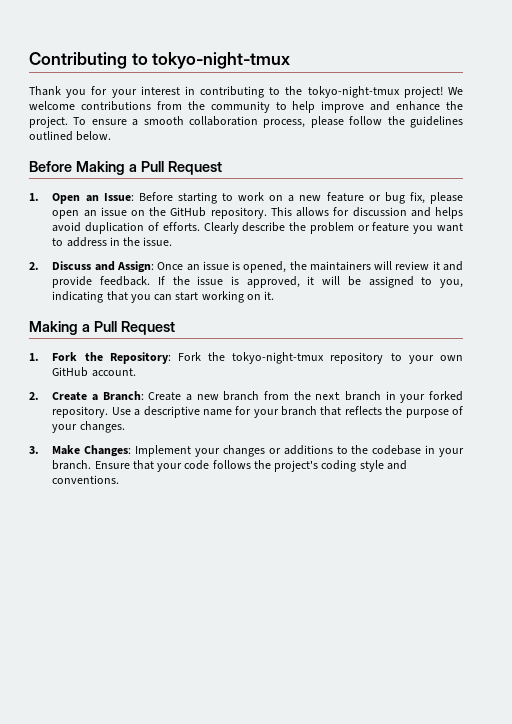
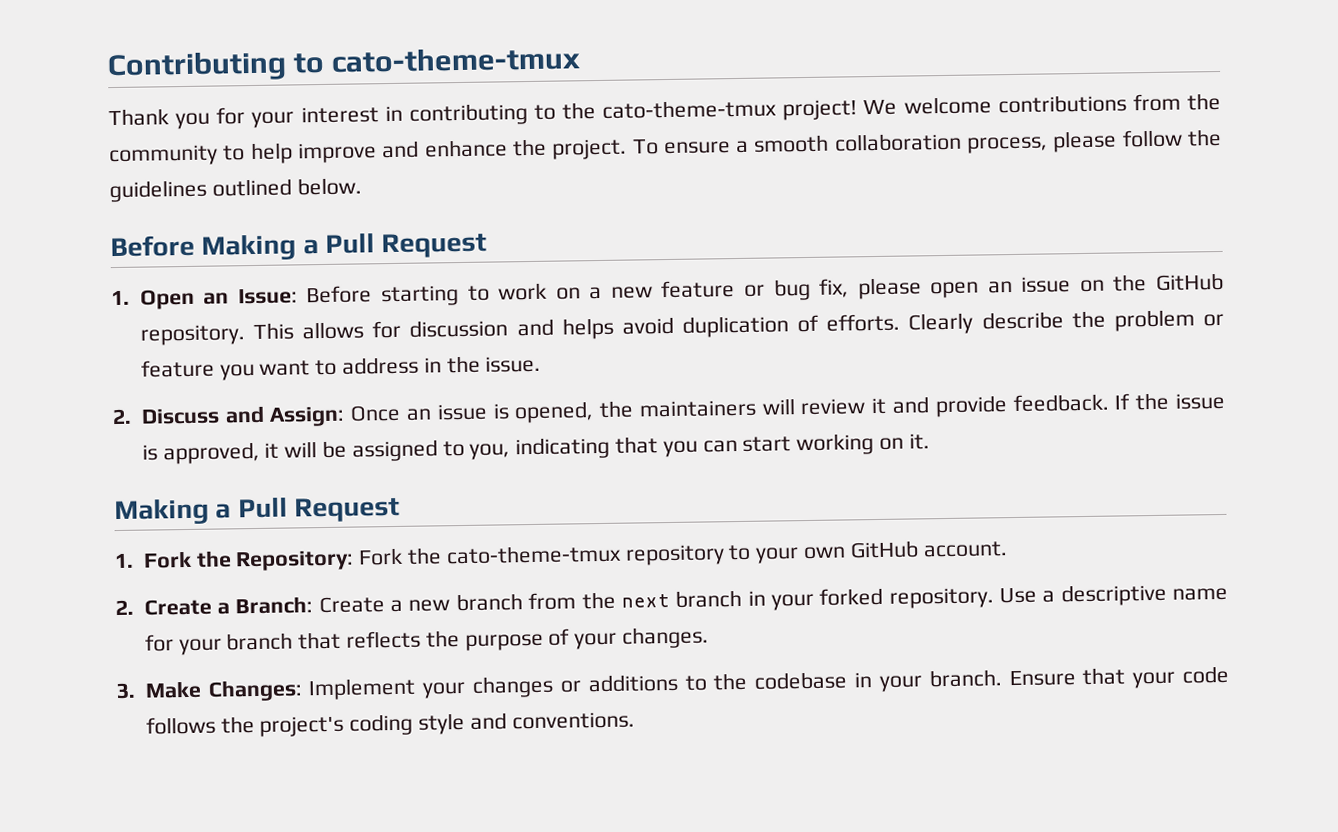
[152,52,291,69] tokyo-night-tmux -> [331,47,581,73] cato-theme-tmux
[307,86,400,98] tokyo-night-tmux -> [602,99,778,119] cato-theme-tmux
[232,352,325,364] tokyo-night-tmux -> [445,544,622,565] cato-theme-tmux

